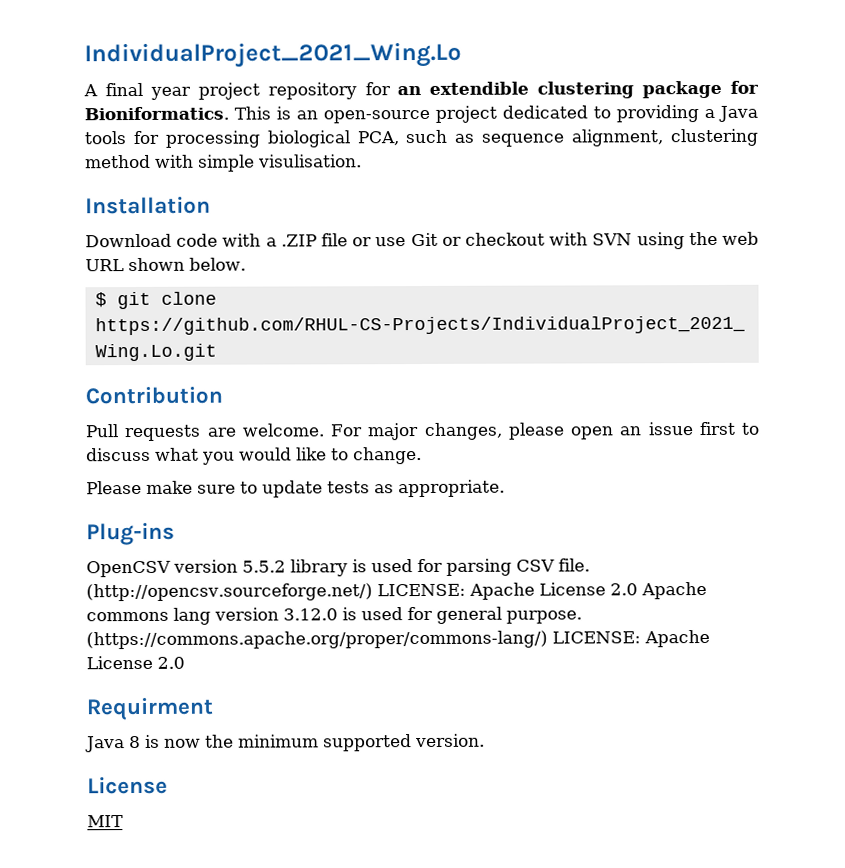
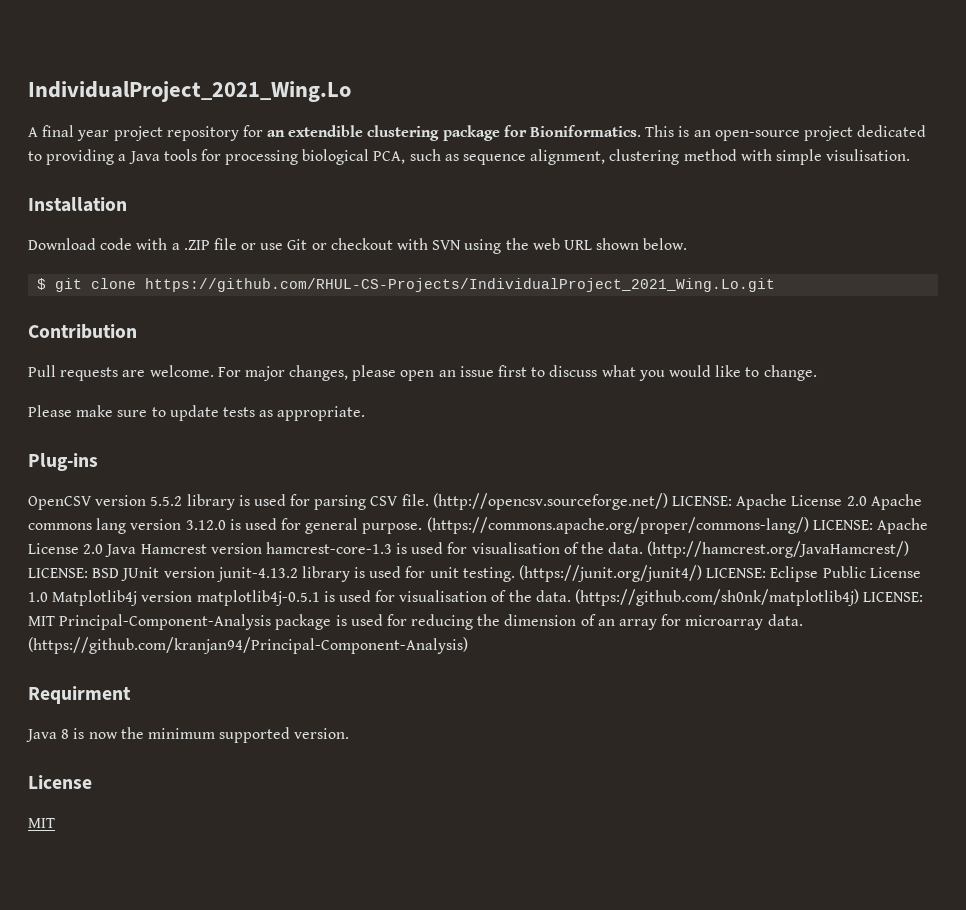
(185, 662) none -> [105,541,910,558] [28,565,921,582] [28,589,924,606] [28,614,803,630] [28,637,468,654] Java Hamcrest version hamcrest-core-1.3 is used for visualisation of the data. (http://hamcrest.org/JavaHamcrest/) LICENSE: BSD JUnit version junit-4.13.2 library is used for unit testing. (https://junit.org/junit4/) LICENSE: Eclipse Public License 1.0 Matplotlib4j version matplotlib4j-0.5.1 is used for visualisation of the data. (https://github.com/sh0nk/matplotlib4j) LICENSE: MIT Principal-Component-Analysis package is used for reducing the dimension of an array for microarray data. (https://github.com/kranjan94/Principal-Component-Analysis)

